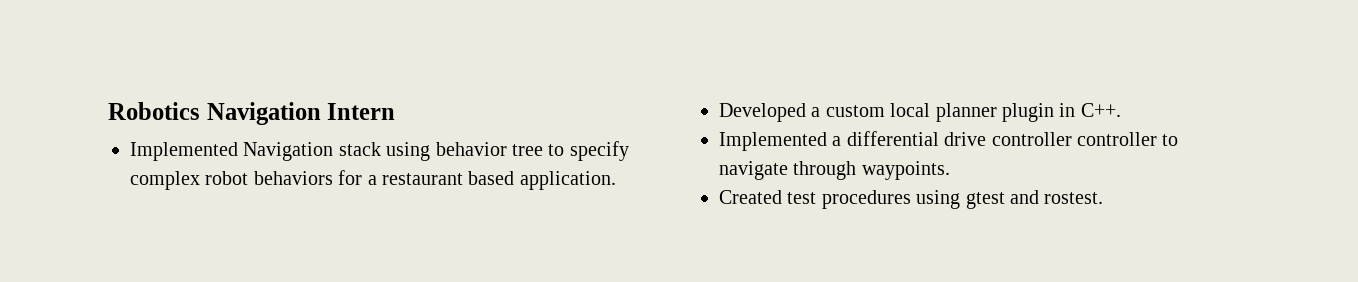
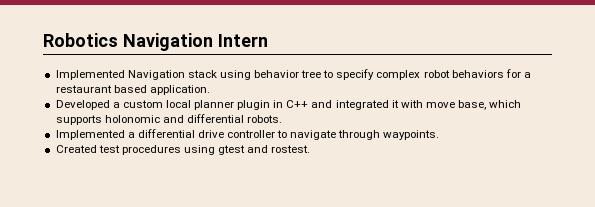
[1080,103,1121,117] C++. -> [286,100,522,110] [55,114,283,125] C++ and integrated it with move base, which supports holonomic and differential robots.
[1077,132,1157,146] controller -> (276, 134) none

